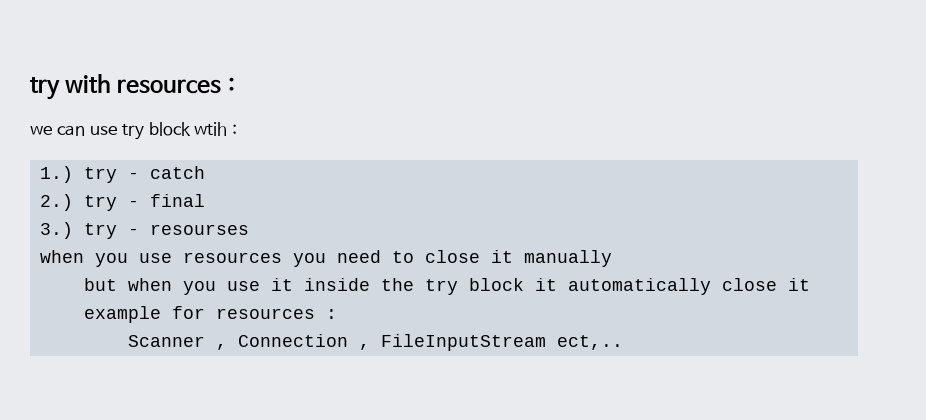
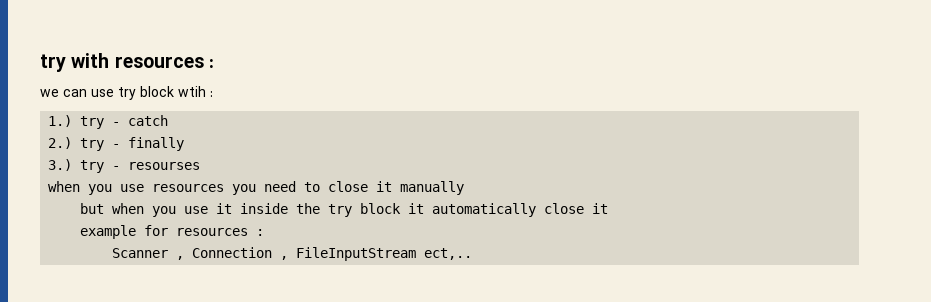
[149,194,205,207] final -> [128,137,185,151] finally

